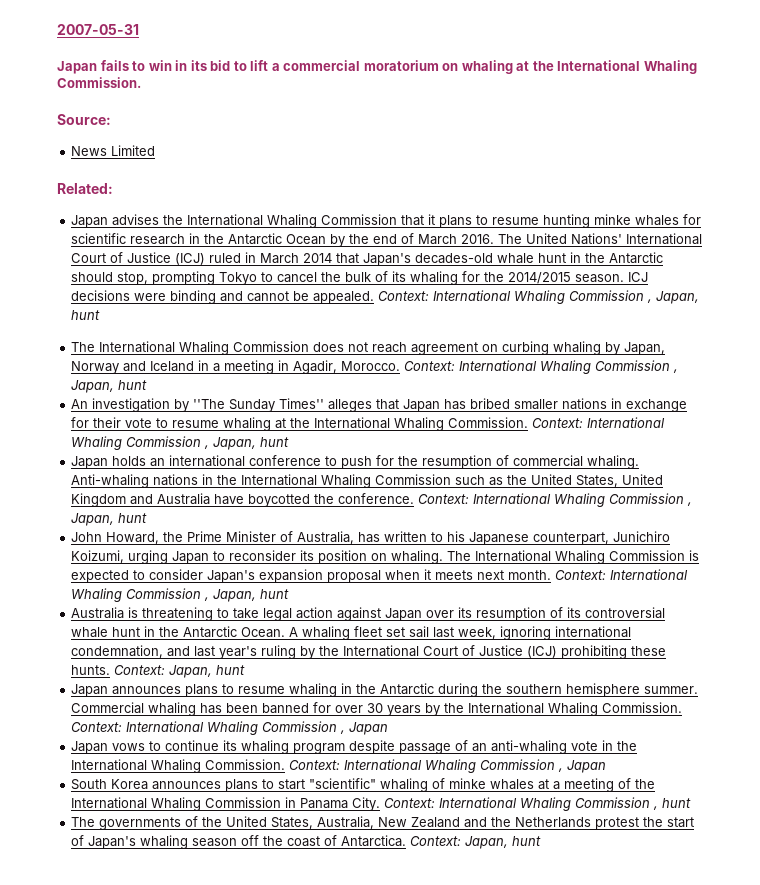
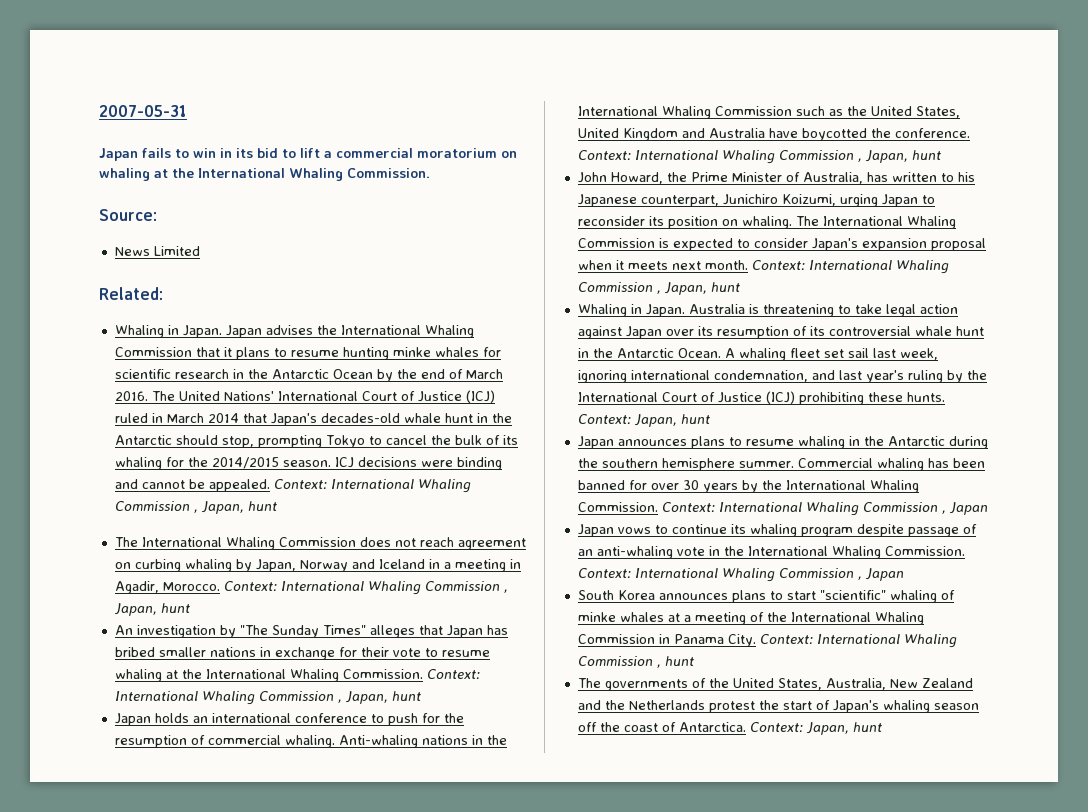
(113, 188) none -> [114,325,222,338] Whaling in Japan.
[193,398,325,412] ''The Sunday Times'' -> [239,625,366,638] "The Sunday Times"
(290, 594) none -> [577,304,685,317] Whaling in Japan.

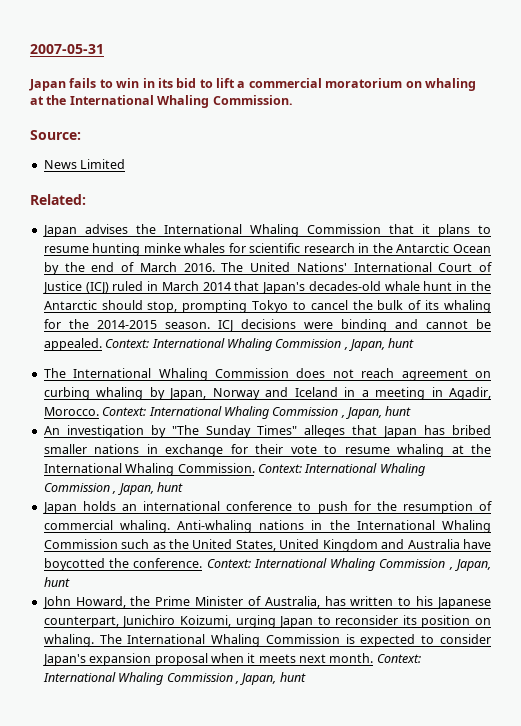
[114,325,222,338] Whaling in Japan. -> (86, 199) none
[211,457,279,469] 2014/2015 -> [96,320,157,329] 2014-2015
[577,304,958,317] [577,326,984,339] [577,348,938,361] [577,370,987,383] [577,391,945,405] [577,414,710,427] [577,436,988,449] [577,458,985,471] [577,480,919,493] [577,502,988,516] [577,524,977,537] [577,546,965,559] [577,568,904,582] [577,590,955,603] [577,612,924,625] [577,634,957,648] [577,656,694,668] [577,678,973,691] [577,700,979,713] [577,722,882,735] // Whaling in Japan. Australia is threatening to take legal action against Japan over its resumption of its controversial whale hunt in the Antarctic Ocean. A whaling fleet set sail last week, ignoring international condemnation, and last year's ruling by the International Court of Justice (ICJ) prohibiting these hunts. Context: Japan, hunt // Japan announces plans to resume whaling in the Antarctic during the southern hemisphere summer. Commercial whaling has been banned for over 30 years by the International Whaling Commission. Context: International Whaling Commission , Japan // Japan vows to continue its whaling program despite passage of an anti-whaling vote in the International Whaling Commission. Context: International Whaling Commission , Japan // South Korea announces plans to start "scientific" whaling of minke whales at a meeting of the International Whaling Commission in Panama City. Context: International Whaling Commission , hunt // The governments of the United States, Australia, New Zealand and the Netherlands protest the start of Japan's whaling season off the coast of Antarctica. Context: Japan, hunt -> (306, 677) none

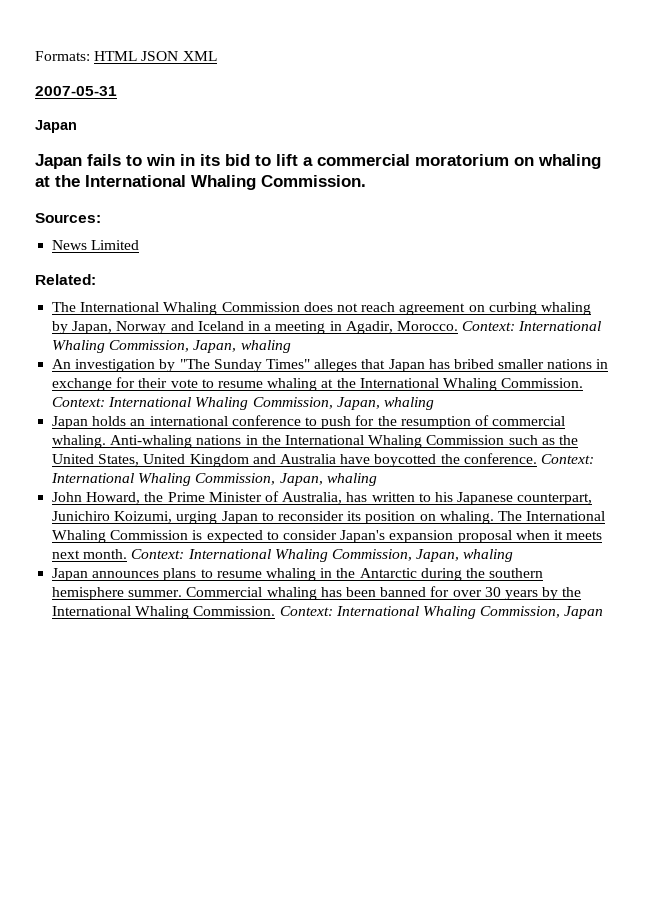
(30, 49) none -> [35,51,217,61] Formats: HTML JSON XML //
(66, 85) none -> [35,154,82,169] // Japan
[30,130,81,140] Source: -> [35,213,101,223] Sources:
[42,224,491,237] [43,243,491,256] [43,262,492,275] [42,281,491,294] [43,300,491,313] [43,319,491,332] [43,338,415,351] // Japan advises the International Whaling Commission that it plans to resume hunting minke whales for scientific research in the Antarctic Ocean by the end of March 2016. The United Nations' International Court of Justice (ICJ) ruled in March 2014 that Japan's decades-old whale hunt in the Antarctic should stop, prompting Tokyo to cancel the bulk of its whaling for the 2014-2015 season. ICJ decisions were binding and cannot be appealed. Context: International Whaling Commission , Japan, hunt -> (96, 279) none
[272,406,412,419] Commission , Japan, hunt -> [109,340,291,353] Commission, Japan, whaling
[43,482,183,495] Commission , Japan, hunt -> [252,397,434,410] Commission, Japan, whaling
[379,559,491,571] [43,577,70,587] Commission , Japan, hunt -> [195,473,377,486] Commission, Japan, whaling
[166,672,306,685] Commission , Japan, hunt -> [331,549,514,562] [52,568,544,581] [52,586,582,600] [52,606,604,619] Commission, Japan, whaling // Japan announces plans to resume whaling in the Antarctic during the southern hemisphere summer. Commercial whaling has been banned for over 30 years by the International Whaling Commission. Context: International Whaling Commission, Japan

